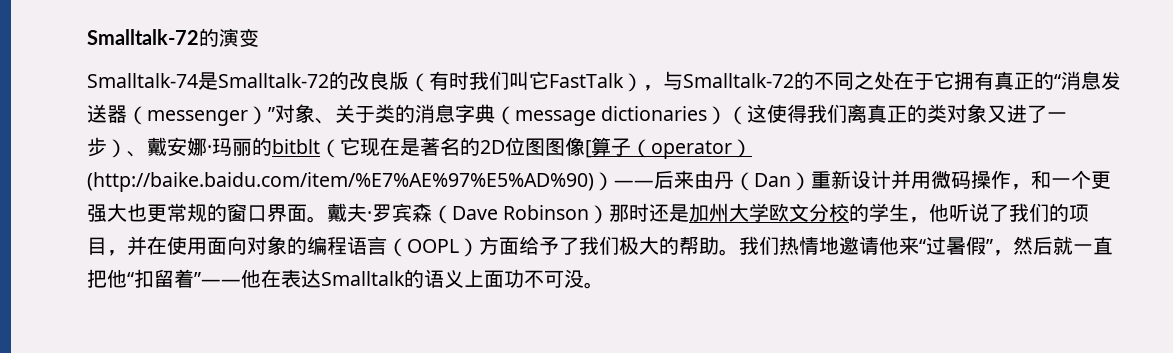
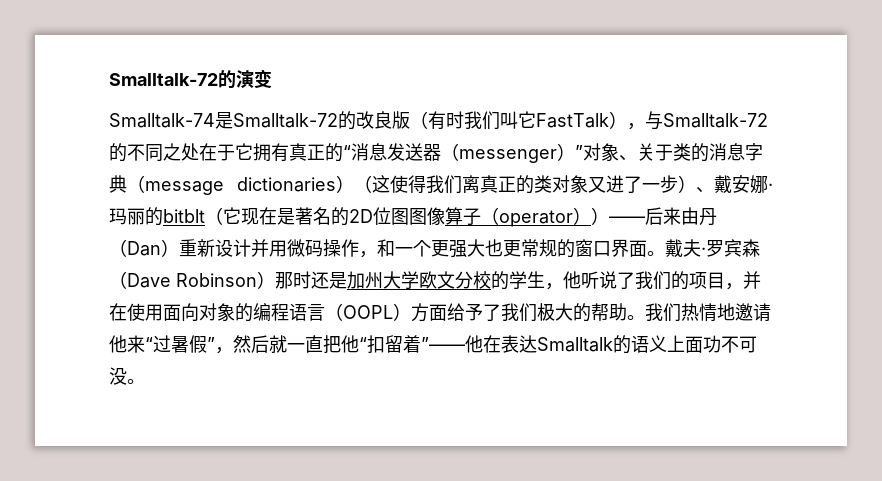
[585,140,591,158] [ -> (445, 216) none
[87,172,594,192] (http://baike.baidu.com/item/%E7%AE%97%E5%AD%90) -> (591, 216) none

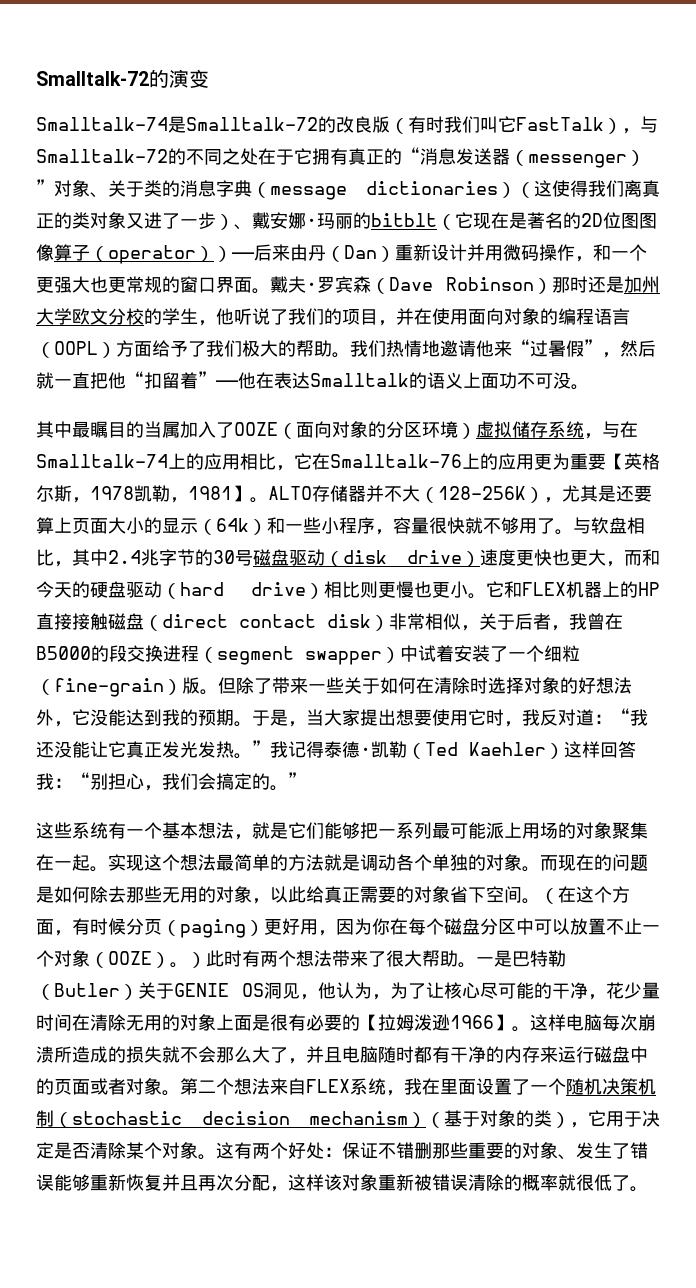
(145, 381) none -> [36,421,638,439] [36,453,660,471] [36,485,652,503] [36,517,645,535] [36,549,660,567] [36,581,660,599] [36,613,623,631] [36,645,580,665] [36,677,632,697] [36,708,648,727] [36,740,636,759] [36,772,306,791] [36,822,648,840] [36,854,648,872] [36,886,630,904] [36,918,660,938] [36,950,566,968] [36,982,660,1000] [36,1014,656,1032] [36,1046,648,1064] [36,1078,656,1096] [36,1110,660,1128] [36,1142,648,1160] [36,1174,648,1192] // 其中最瞩目的当属加入了OOZE（面向对象的分区环境）虚拟储存系统，与在Smalltalk-74上的应用相比，它在Smalltalk-76上的应用更为重要【英格尔斯，1978凯勒，1981】。ALTO存储器并不大（128-256K），尤其是还要算上页面大小的显示（64k）和一些小程序，容量很快就不够用了。与软盘相比，其中2.4兆字节的30号磁盘驱动（disk drive）速度更快也更大，而和今天的硬盘驱动（hard drive）相比则更慢也更小。它和FLEX机器上的HP直接接触磁盘（direct contact disk）非常相似，关于后者，我曾在B5000的段交换进程（segment swapper）中试着安装了一个细粒（fine-grain）版。但除了带来一些关于如何在清除时选择对象的好想法外，它没能达到我的预期。于是，当大家提出想要使用它时，我反对道：“我还没能让它真正发光发热。”我记得泰德·凯勒（Ted Kaehler）这样回答我：“别担心，我们会搞定的。” // 这些系统有一个基本想法，就是它们能够把一系列最可能派上用场的对象聚集在一起。实现这个想法最简单的方法就是调动各个单独的对象。而现在的问题是如何除去那些无用的对象，以此给真正需要的对象省下空间。（在这个方面，有时候分页（paging）更好用，因为你在每个磁盘分区中可以放置不止一个对象（OOZE）。）此时有两个想法带来了很大帮助。一是巴特勒（Butler）关于GENIE OS洞见，他认为，为了让核心尽可能的干净，花少量时间在清除无用的对象上面是很有必要的【拉姆泼逊1966】。这样电脑每次崩溃所造成的损失就不会那么大了，并且电脑随时都有干净的内存来运行磁盘中的页面或者对象。第二个想法来自FLEX系统，我在里面设置了一个随机决策机制（stochastic decision mechanism）（基于对象的类），它用于决定是否清除某个对象。这有两个好处：保证不错删那些重要的对象、发生了错误能够重新恢复并且再次分配，这样该对象重新被错误清除的概率就很低了。

